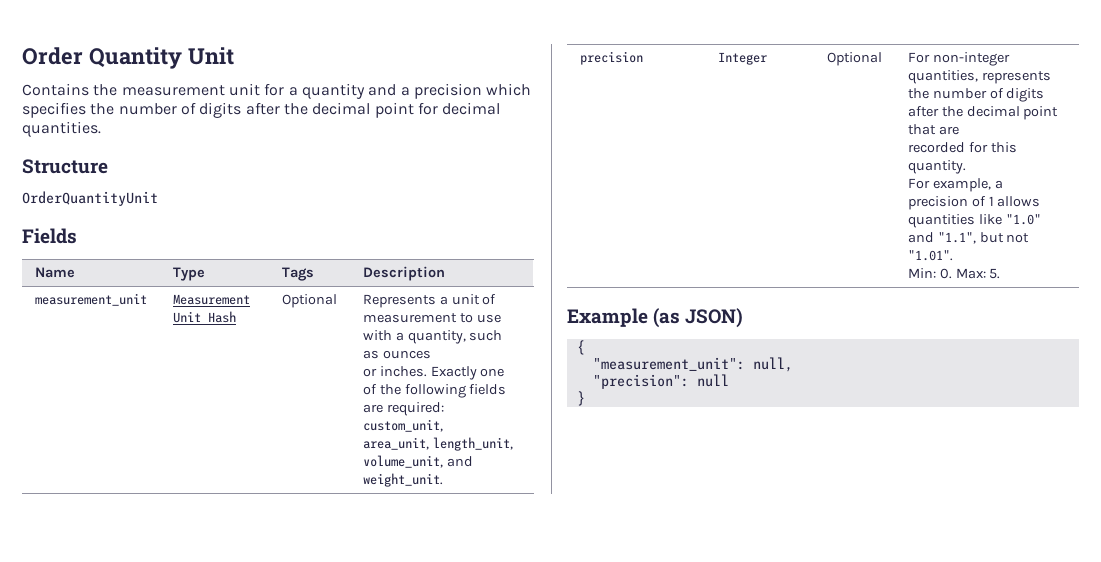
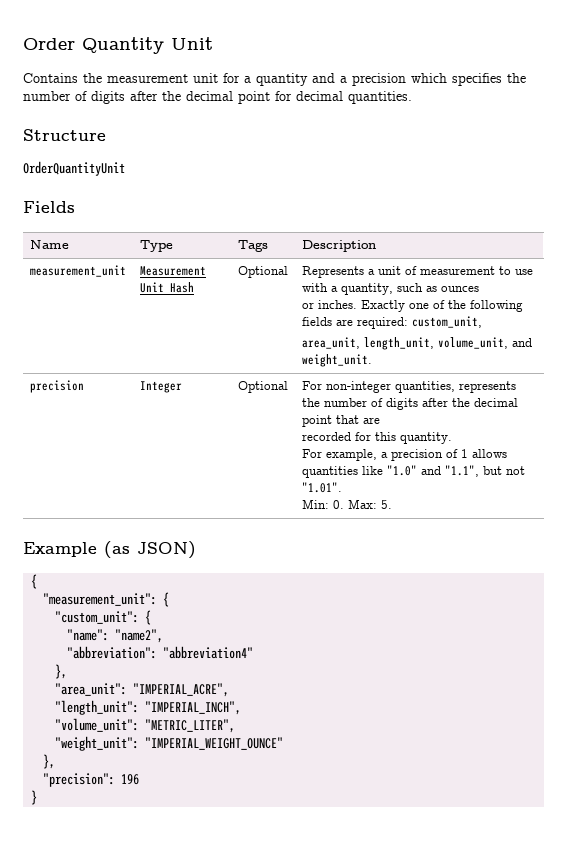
[752,357,793,372] null, -> [163,592,170,607] [55,610,152,625] [67,629,164,643] [67,646,254,659] [55,664,68,679] [55,683,230,697] [55,700,242,715] [55,718,236,733] [55,736,284,751] [43,754,56,769] { // "custom_unit": { // "name": "name2", // "abbreviation": "abbreviation4" // }, // "area_unit": "IMPERIAL_ACRE", // "length_unit": "IMPERIAL_INCH", // "volume_unit": "METRIC_LITER", // "weight_unit": "IMPERIAL_WEIGHT_OUNCE" // },
[696,374,729,387] null -> [121,774,140,785] 196

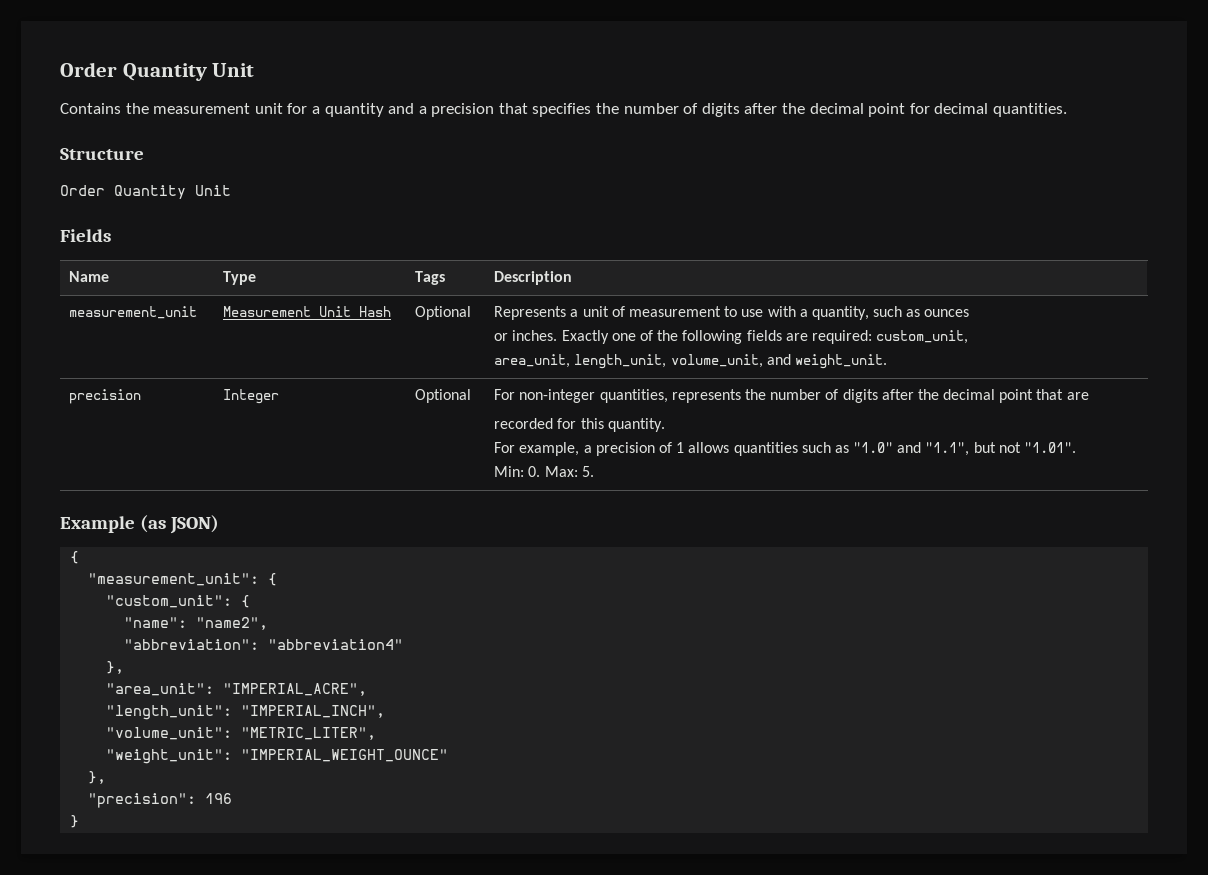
[411,73,447,83] which -> [498,103,528,114] that
[23,161,125,176] OrderQuantityUnit -> [60,185,231,199] Order Quantity Unit
[361,466,383,475] like -> [801,442,849,453] such as

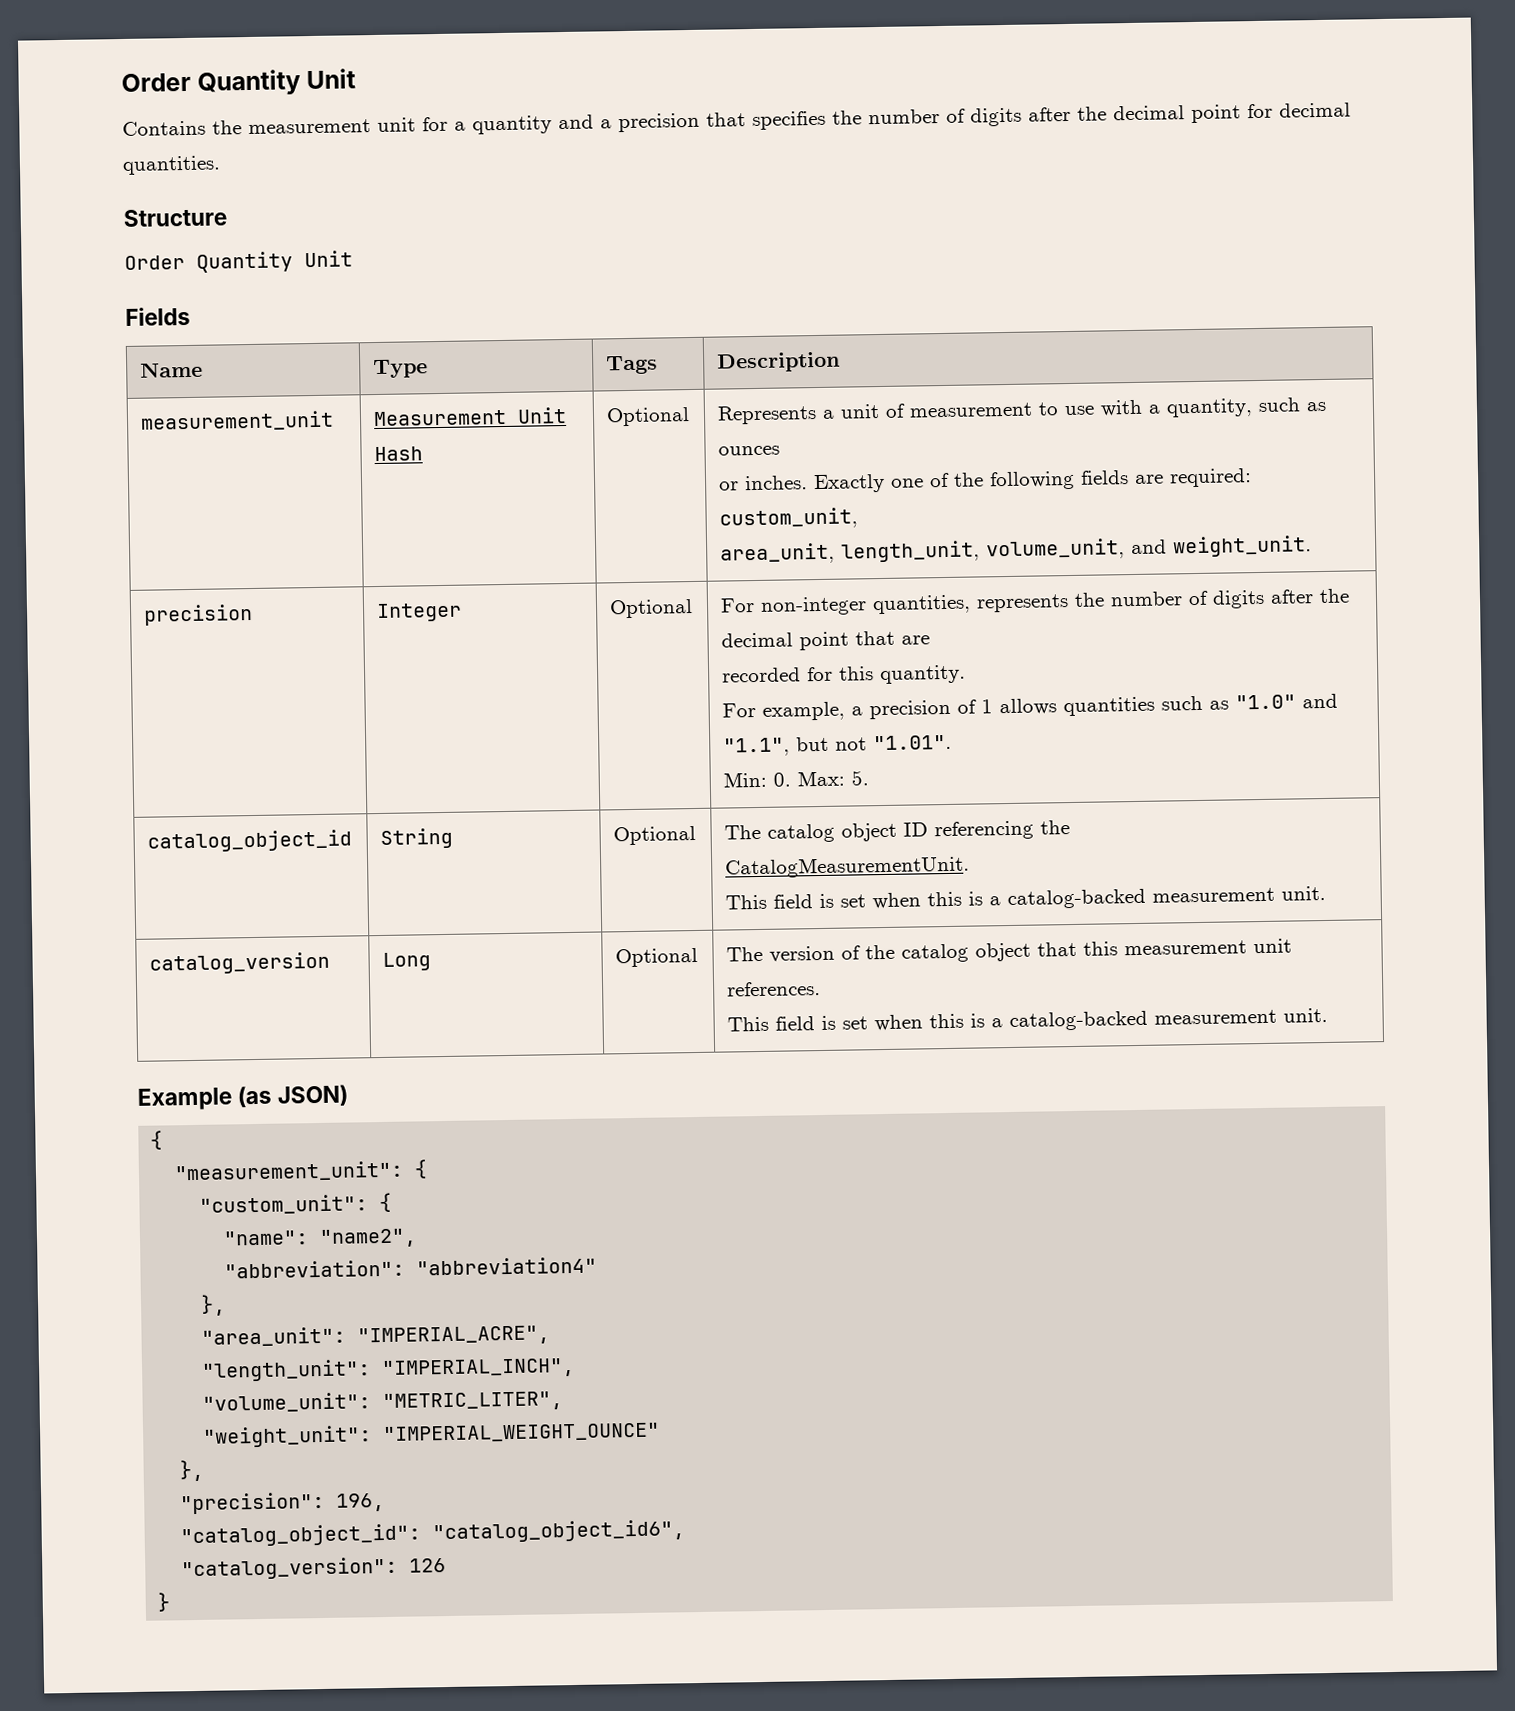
(594, 471) none -> [147,829,353,853] [380,827,454,849] [613,825,697,846] [724,820,1071,843] [725,855,971,879] [725,885,1327,910] [149,951,331,975] [382,952,432,971] [615,947,699,968] [726,938,1293,963] [727,981,822,997] [727,1007,1329,1032] // catalog_object_id | String | Optional | The catalog object ID referencing the // CatalogMeasurementUnit. // This field is set when this is a catalog-backed measurement unit. // catalog_version | Long | Optional | The version of the catalog object that this measurement unit references. // This field is set when this is a catalog-backed measurement unit.
[205,793,233,804] 196 -> [336,1492,386,1512] [180,1519,686,1548] [181,1556,447,1581] 196, // "catalog_object_id": "catalog_object_id6", // "catalog_version": 126

